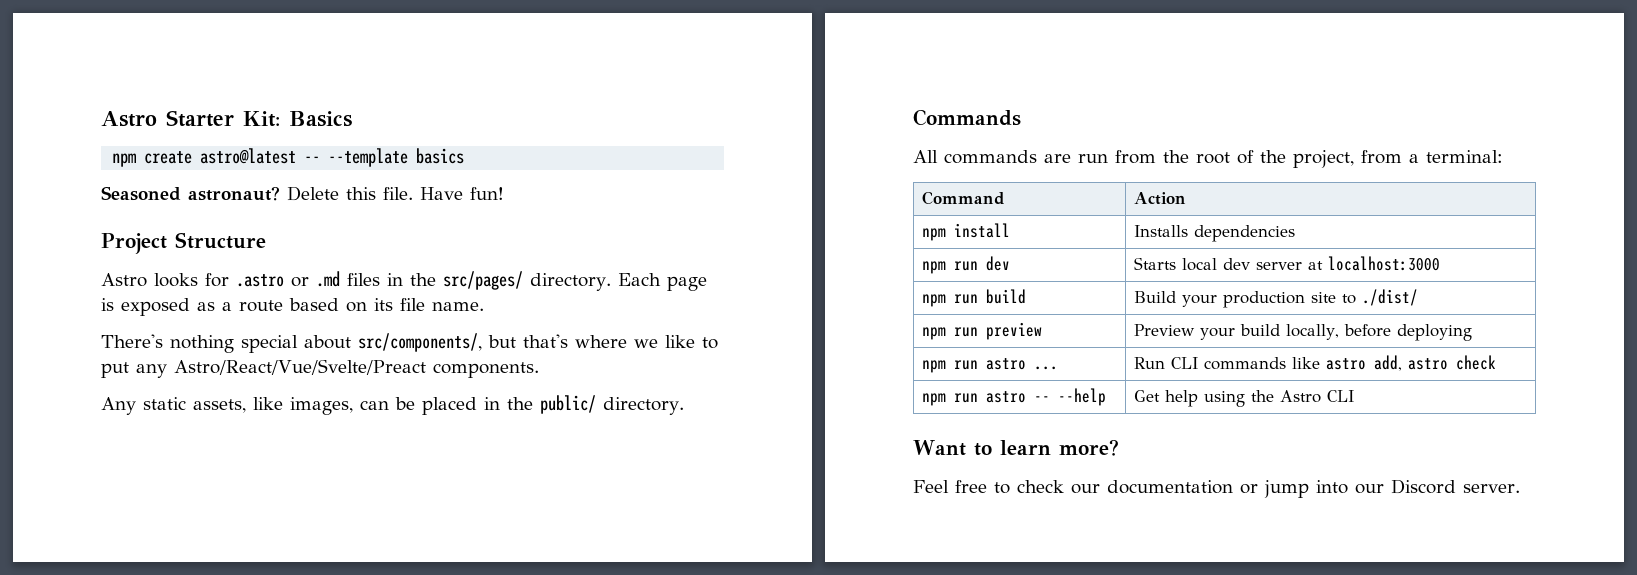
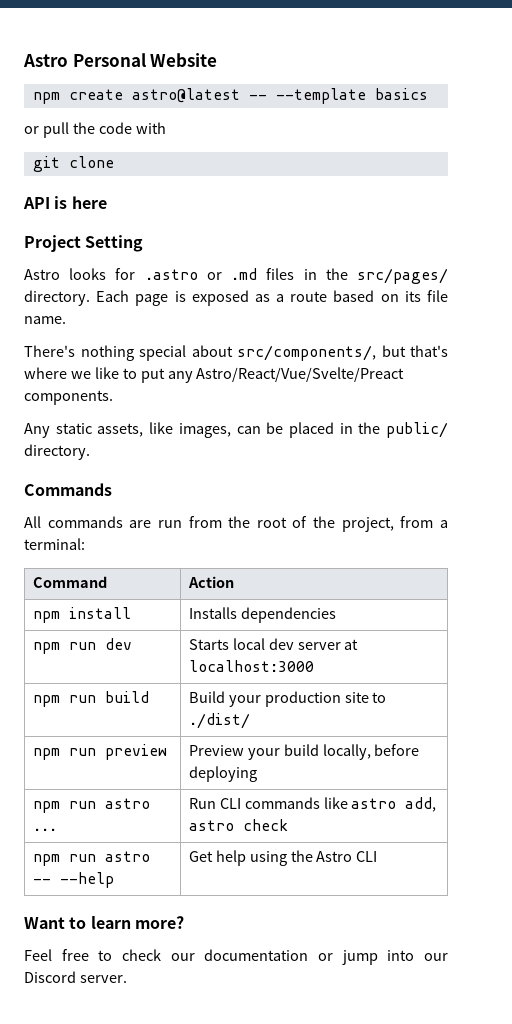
[101,110,352,127] Astro Starter Kit: Basics -> [23,53,218,67] Astro Personal Website
[101,186,504,201] Seasoned astronaut? Delete this file. Have fun! -> [24,122,166,138] [32,156,114,172] [23,196,107,209] or pull the code with // git clone // API is here
[175,232,266,249] Structure -> [85,235,144,252] Setting

